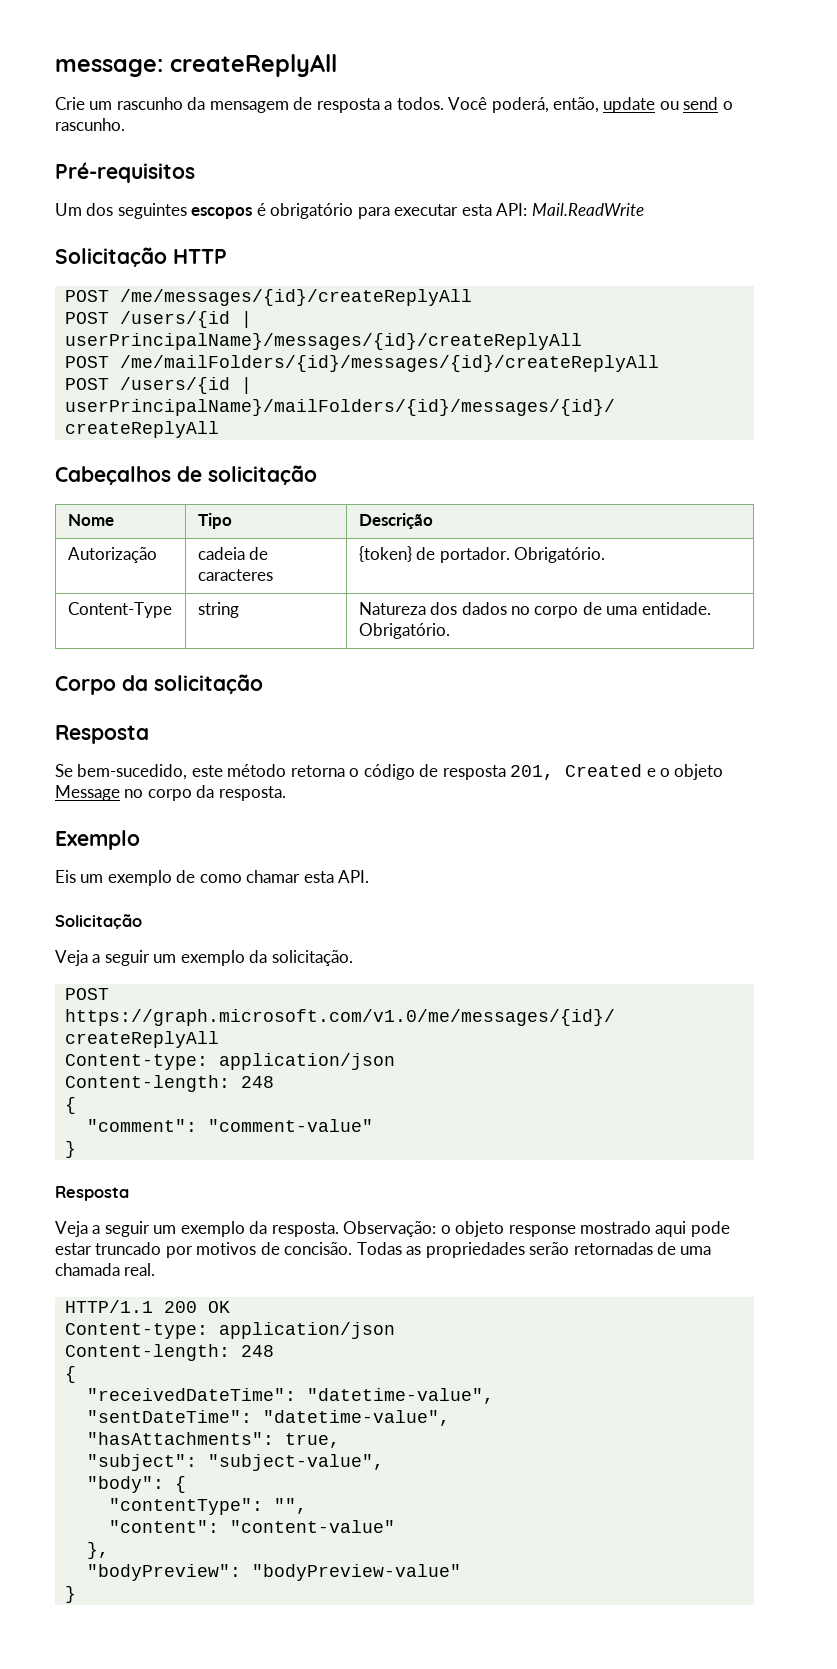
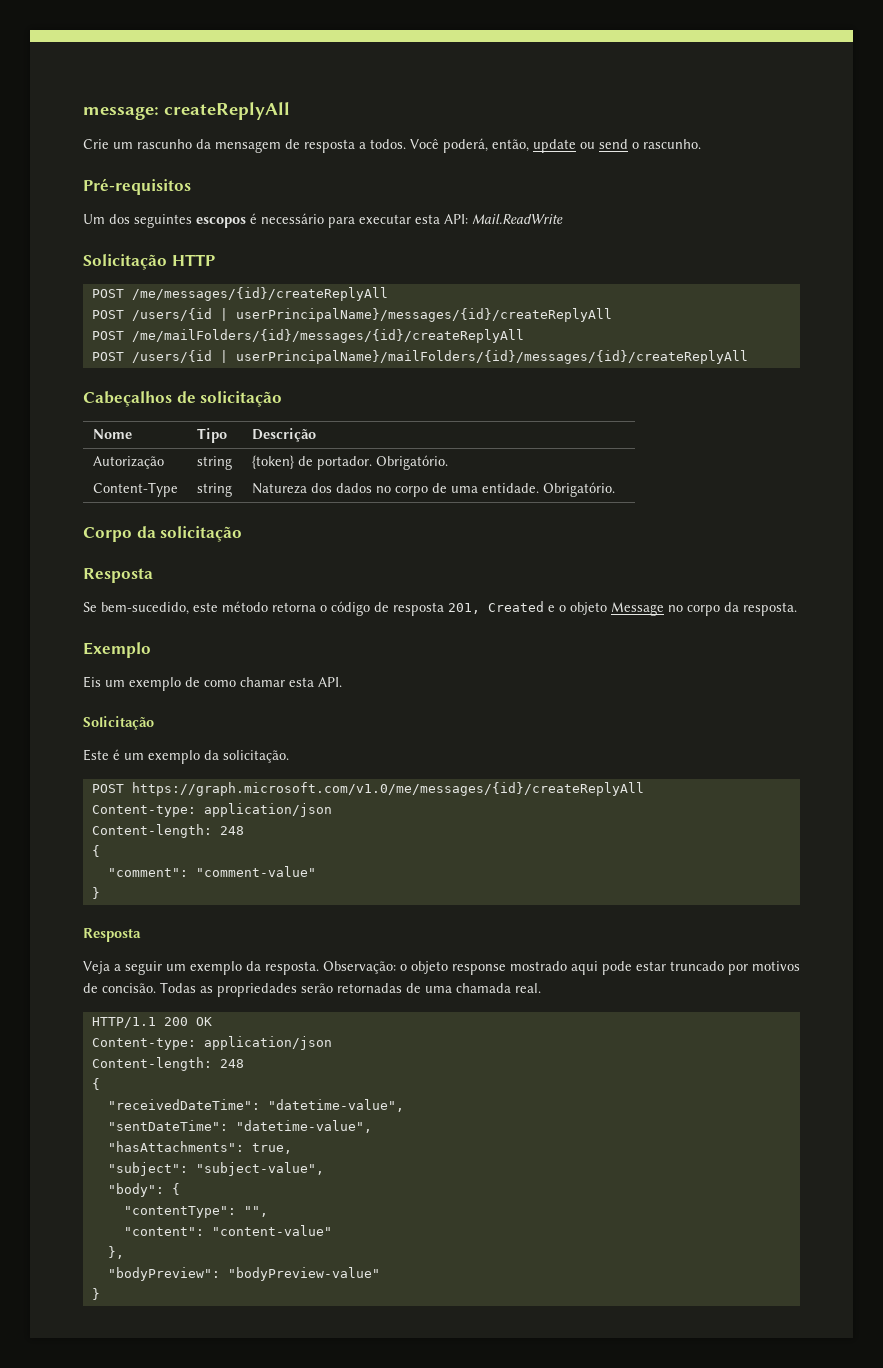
[270,203,354,219] obrigatório -> [261,213,324,224] necessário
[197,547,269,560] [197,569,273,581] cadeia de caracteres -> [196,456,232,470] string
[55,950,150,966] Veja a seguir -> [83,749,120,761] Este é

